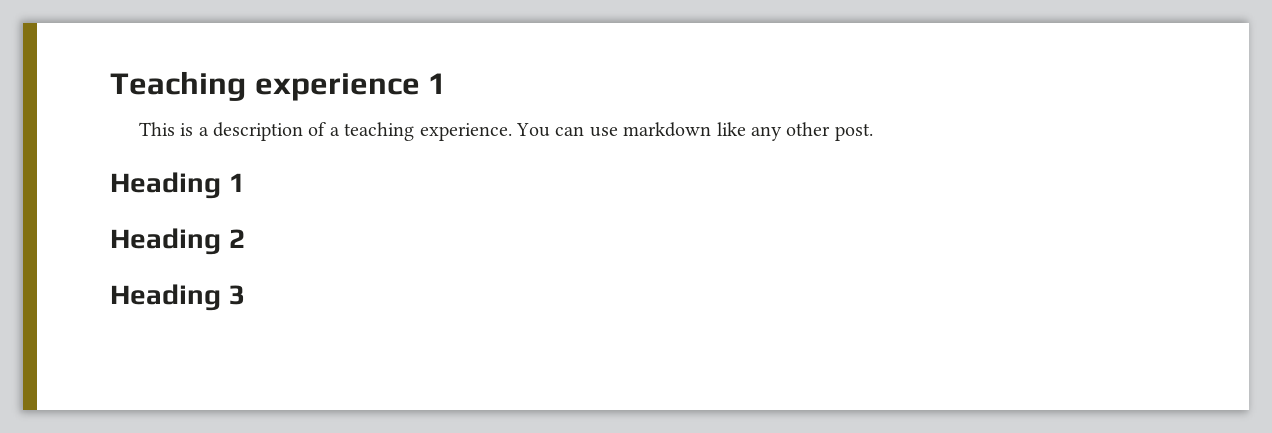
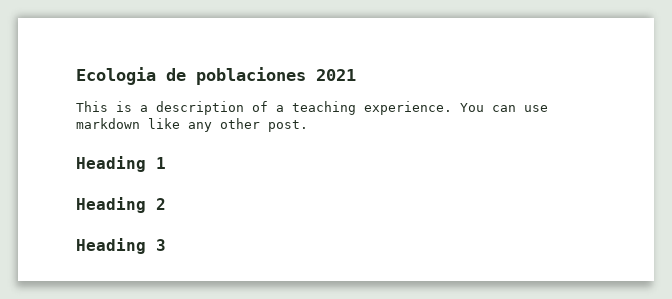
[110,71,447,101] Teaching experience 1 -> [76,67,356,85] Ecologia de poblaciones 2021

